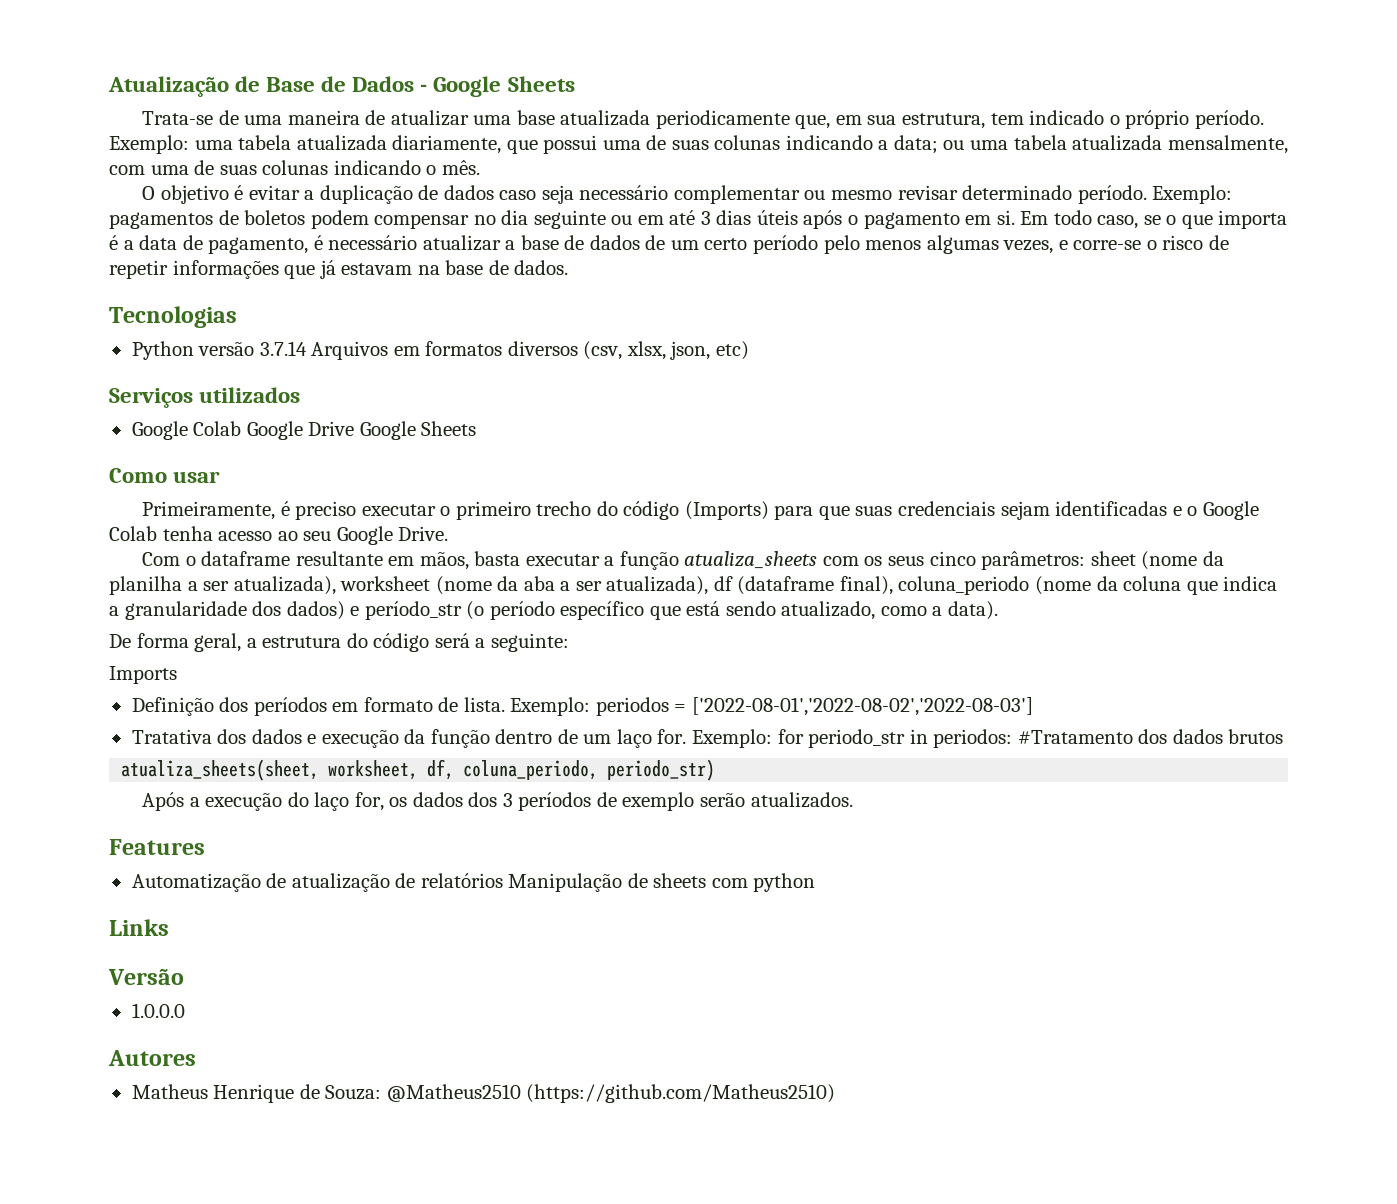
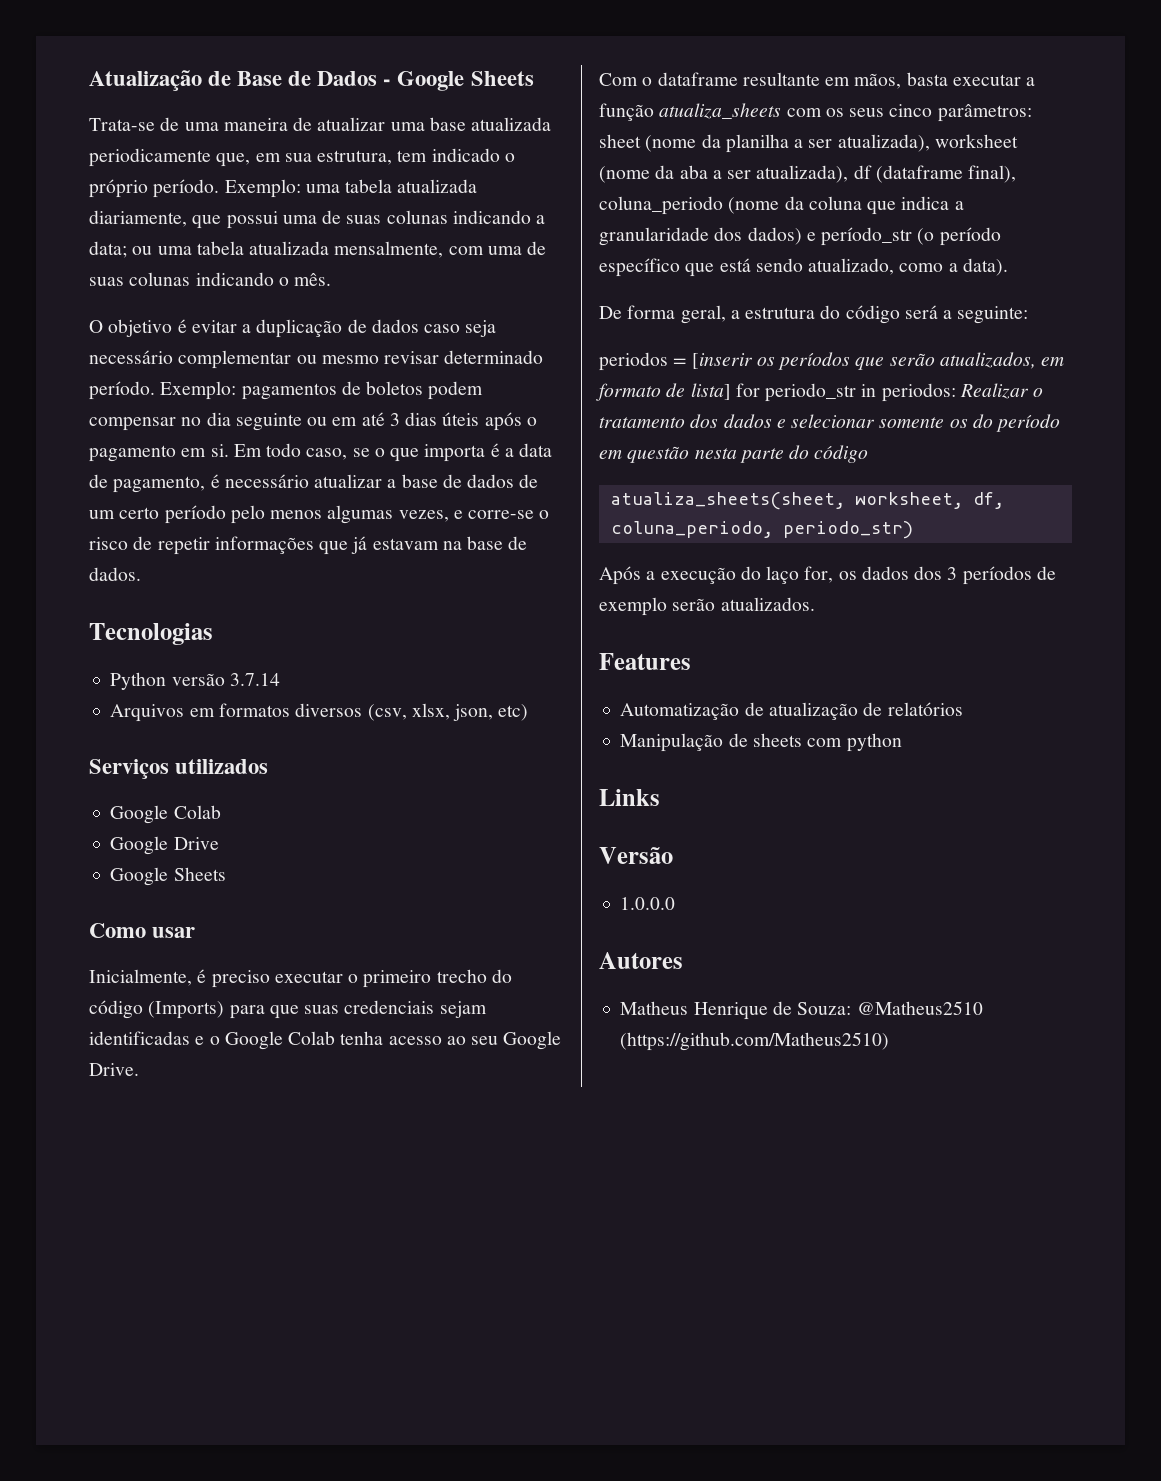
(307, 348) none -> (280, 679) //
(242, 428) none -> (221, 812) //
(355, 428) none -> (219, 843) //
[142,501,276,520] Primeiramente, -> [89,969,192,986] Inicialmente,
[109,666,177,684] [131,697,1033,716] [131,729,1284,748] Imports // Definição dos períodos em formato de lista. Exemplo: periodos = ['2022-08-01','2022-08-02','2022-08-03'] // Tratativa dos dados e execução da função dentro de um laço for. Exemplo: for periodo_str in periodos: #Tratamento dos dados brutos -> [599,352,1065,371] [596,383,1044,402] [599,414,1061,432] [599,445,869,463] periodos = [inserir os períodos que serão atualizados, em formato de lista] for periodo_str in periodos: Realizar o tratamento dos dados e selecionar somente os do período em questão nesta parte do código
(503, 880) none -> (963, 709) //

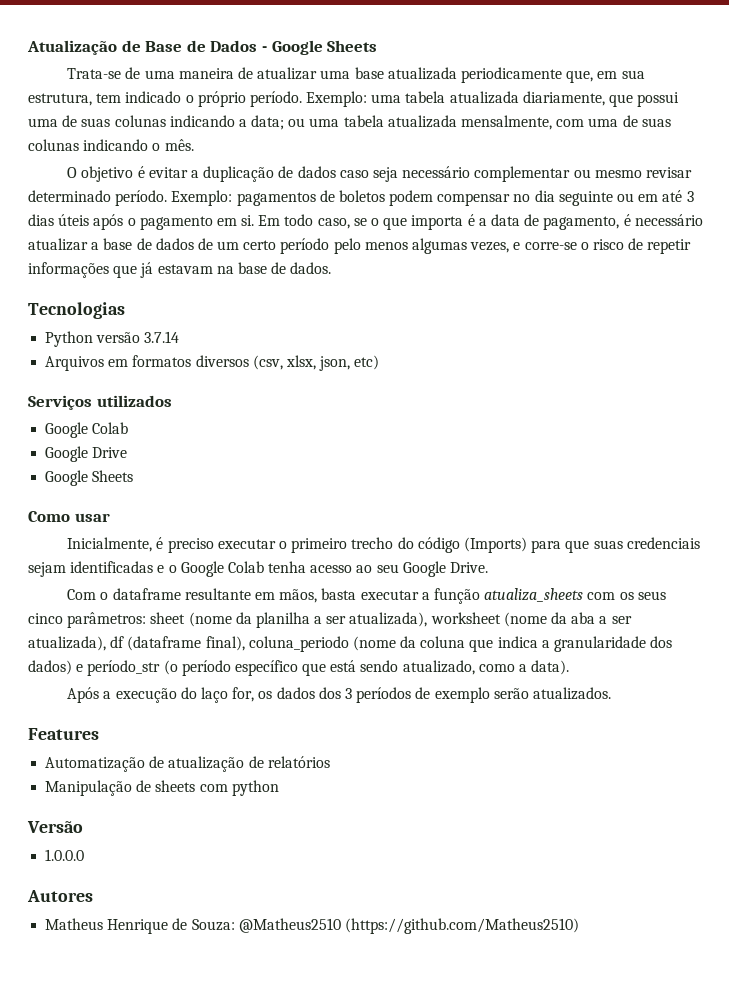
[599,305,1029,324] [599,352,1065,371] [596,383,1044,402] [599,414,1061,432] [599,445,869,463] [610,492,1004,510] [610,521,913,539] // De forma geral, a estrutura do código será a seguinte: // periodos = [inserir os períodos que serão atualizados, em formato de lista] for periodo_str in periodos: Realizar o tratamento dos dados e selecionar somente os do período em questão nesta parte do código // atualiza_sheets(sheet, worksheet, df, coluna_periodo, periodo_str) -> (570, 667) none
[599,789,660,806] // Links -> (279, 788) none

